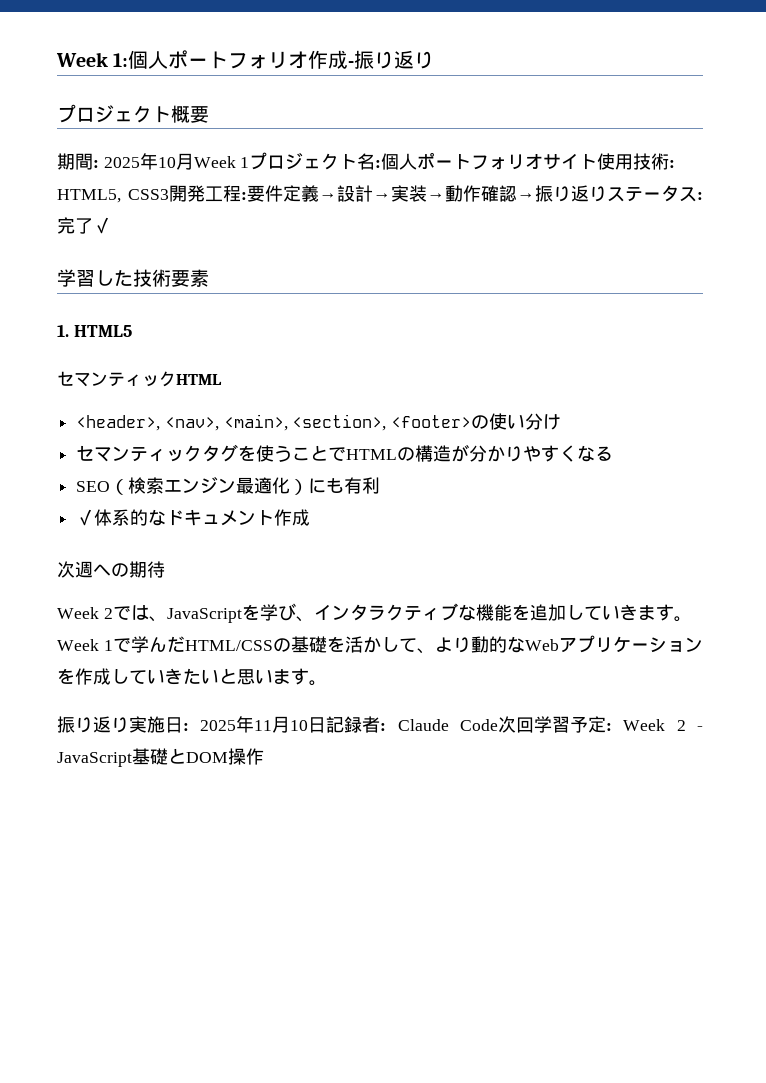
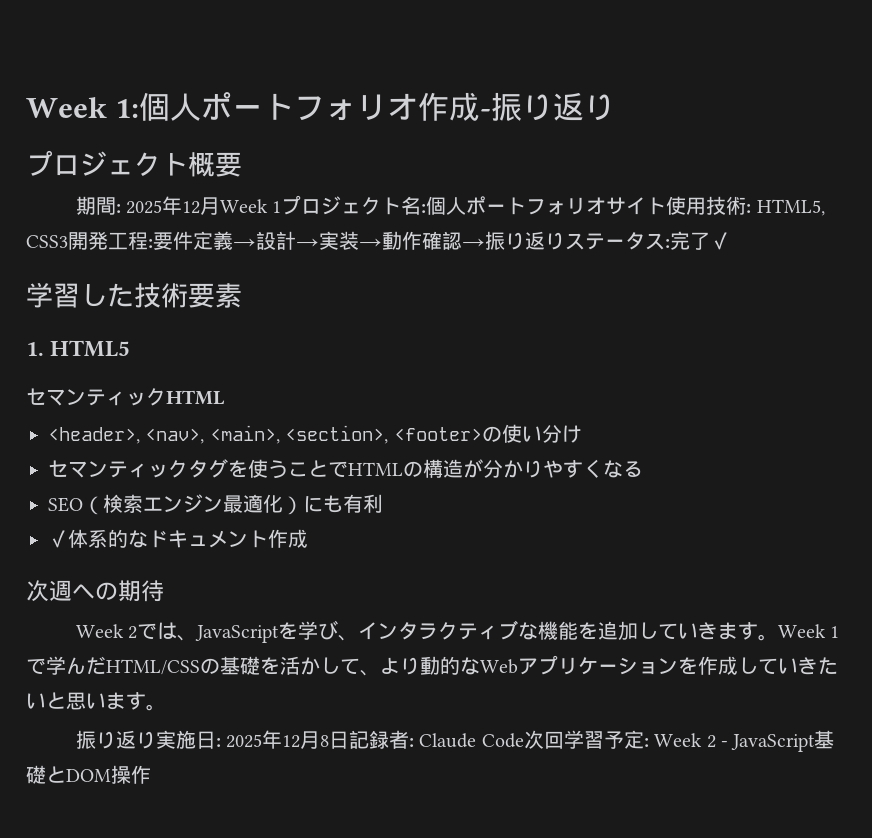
[157,157,176,168] 10 -> [181,201,200,214] 12
[254,716,309,733] 11月10 -> [281,731,329,749] 12月8

